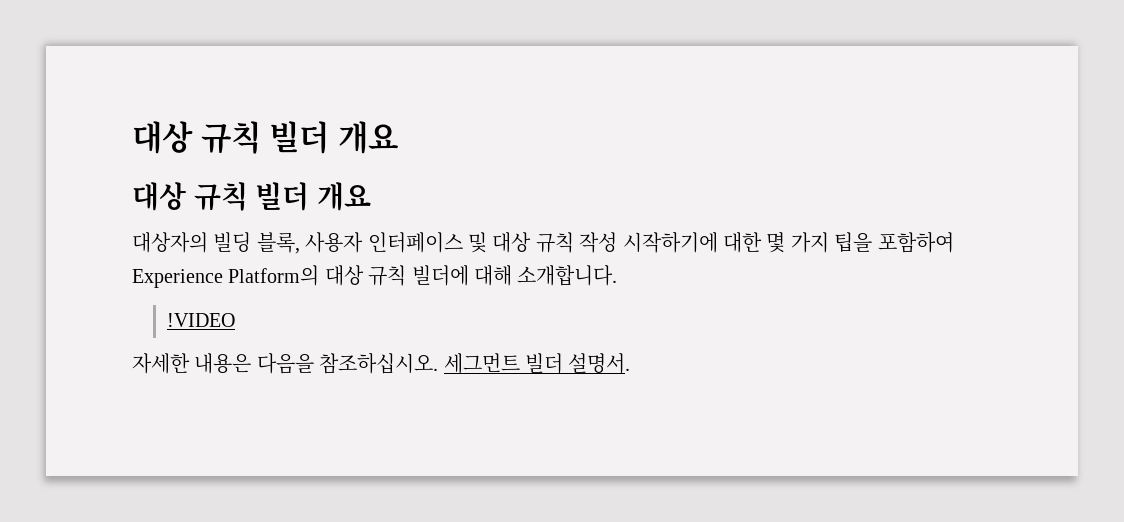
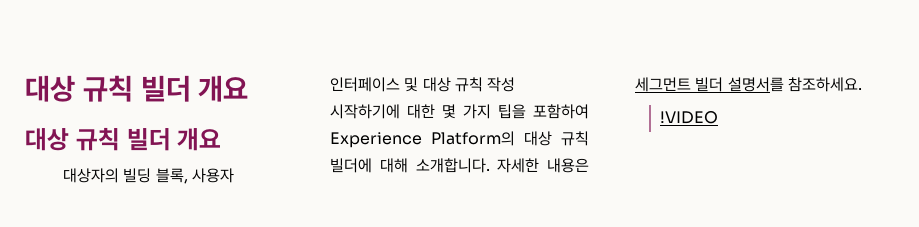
[167,313,236,327] [132,353,631,374] // !VIDEO // 자세한 내용은 다음을 참조하십시오. 세그먼트 빌더 설명서. -> [497,158,589,173] [635,77,862,92] [659,111,718,124] 자세한 내용은 세그먼트 빌더 설명서를 참조하세요. // !VIDEO

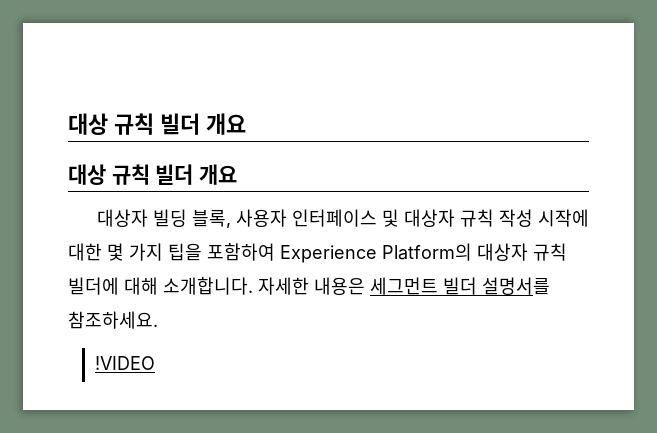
[62,168,119,183] 대상자의 -> [96,209,148,227] 대상자
[422,77,451,92] 대상 -> [403,209,455,227] 대상자
[330,104,400,119] 시작하기에 -> [537,209,589,227] 시작에
[524,131,552,146] 대상 -> [477,243,528,261] 대상자

